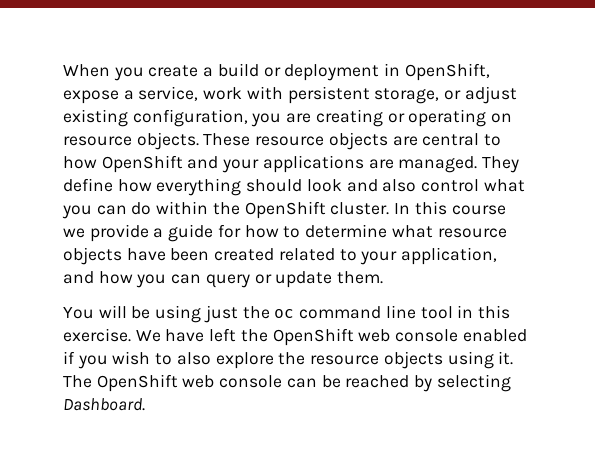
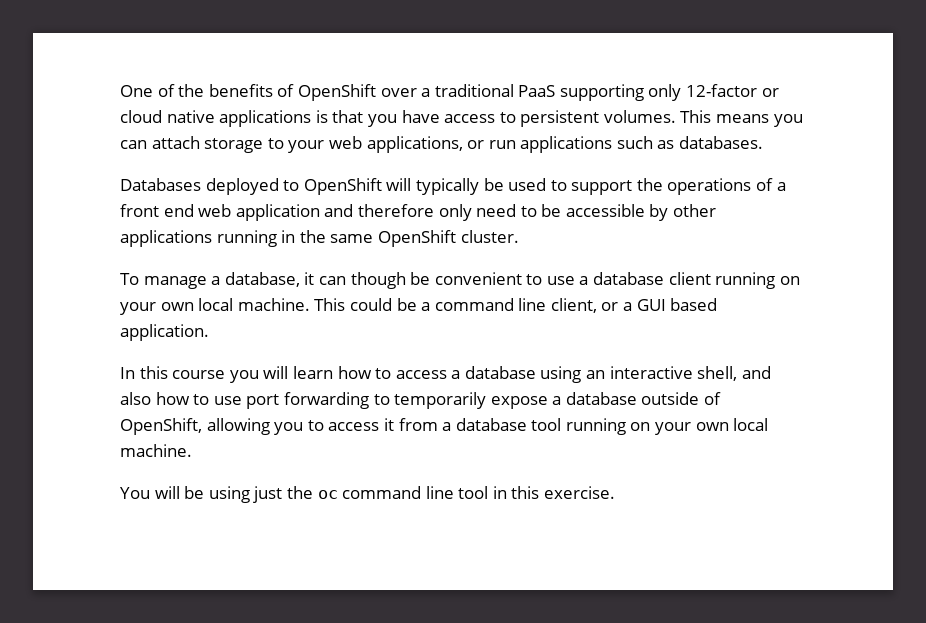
[63,63,490,81] [63,86,517,104] [63,109,513,127] [63,132,502,150] [63,155,520,173] [63,178,525,196] [62,201,506,219] [63,224,507,242] [63,247,498,265] [63,271,384,288] When you create a build or deployment in OpenShift, expose a service, work with persistent storage, or adjust existing configuration, you are creating or operating on resource objects. These resource objects are central to how OpenShift and your applications are managed. They define how everything should look and also control what you can do within the OpenShift cluster. In this course we provide a guide for how to determine what resource objects have been created related to your application, and how you can query or update them. -> [120,84,779,101] [120,110,803,127] [120,136,764,153] [120,178,786,195] [120,204,717,221] [120,230,519,247] [120,272,800,289] [120,298,718,315] [120,324,209,341] [120,366,771,383] [120,392,722,409] [120,418,769,435] [120,444,192,457] One of the benefits of OpenShift over a traditional PaaS supporting only 12-factor or cloud native applications is that you have access to persistent volumes. This means you can attach storage to your web applications, or run applications such as databases. // Databases deployed to OpenShift will typically be used to support the operations of a front end web application and therefore only need to be accessible by other applications running in the same OpenShift cluster. // To manage a database, it can though be convenient to use a database client running on your own local machine. This could be a command line client, or a GUI based application. // In this course you will learn how to access a database using an interactive shell, and also how to use port forwarding to temporarily expose a database outside of OpenShift, allowing you to access it from a database tool running on your own local machine.
[135,328,527,346] [63,351,514,369] [63,374,511,392] [63,398,145,411] We have left the OpenShift web console enabled if you wish to also explore the resource objects using it. The OpenShift web console can be reached by selecting Dashboard. -> (616, 492) none

